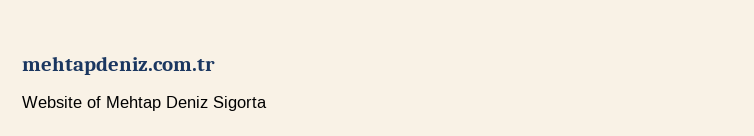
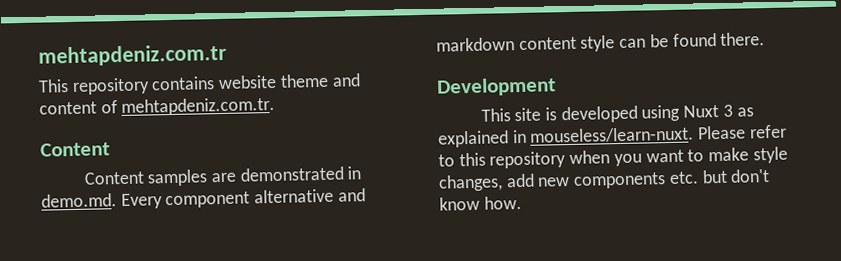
[22,96,267,111] Website of Mehtap Deniz Sigorta -> [38,73,361,95] [39,96,276,116] [40,142,110,157] [83,166,362,187] [41,188,366,210] [436,32,766,52] [436,77,556,97] [480,104,754,124] [438,124,787,148] [438,146,788,169] [438,168,771,192] [439,195,522,211] This repository contains website theme and content of mehtapdeniz.com.tr. // Content // Content samples are demonstrated in demo.md. Every component alternative and markdown content style can be found there. // Development // This site is developed using Nuxt 3 as explained in mouseless/learn-nuxt. Please refer to this repository when you want to make style changes, add new components etc. but don't know how.

